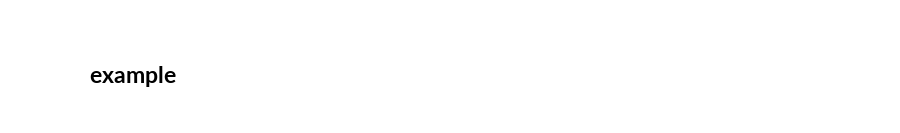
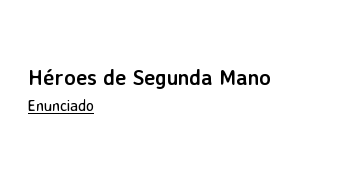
[90,66,176,87] example -> [28,69,271,89] [28,99,94,111] Héroes de Segunda Mano // Enunciado

